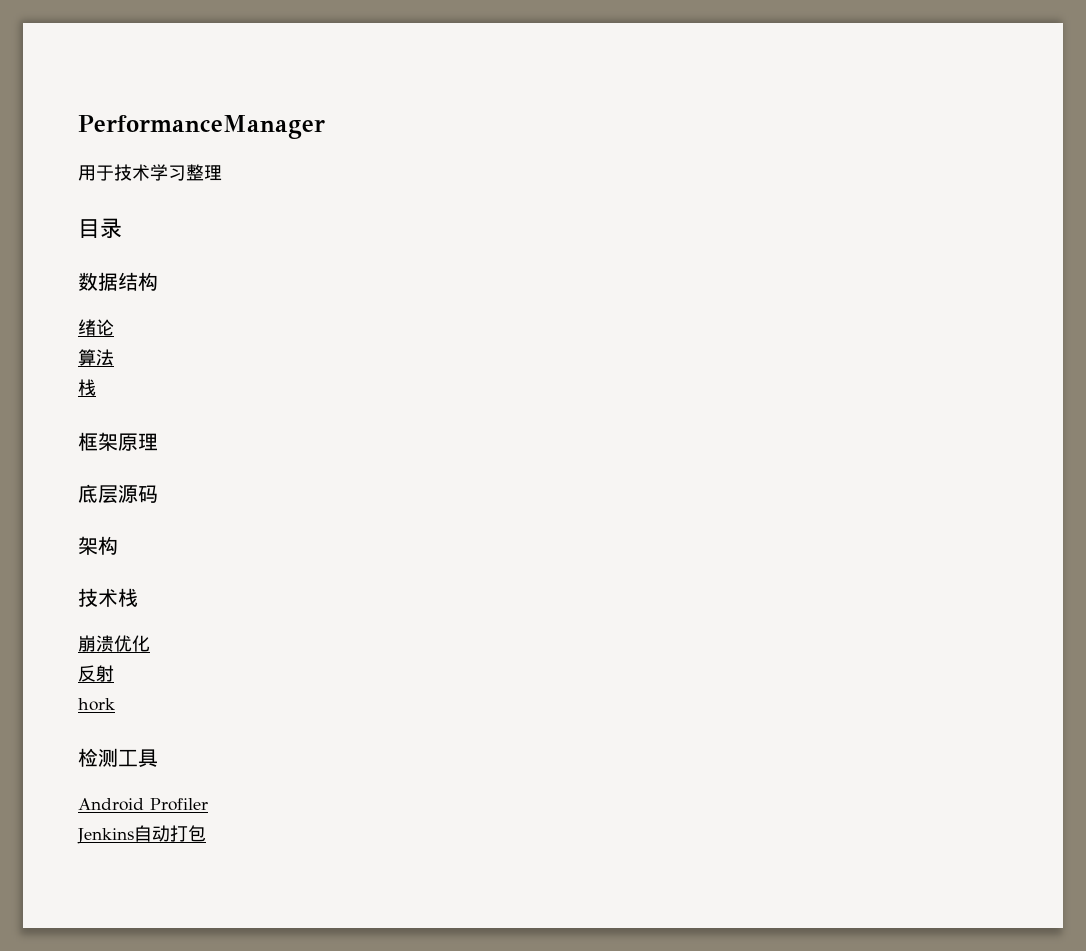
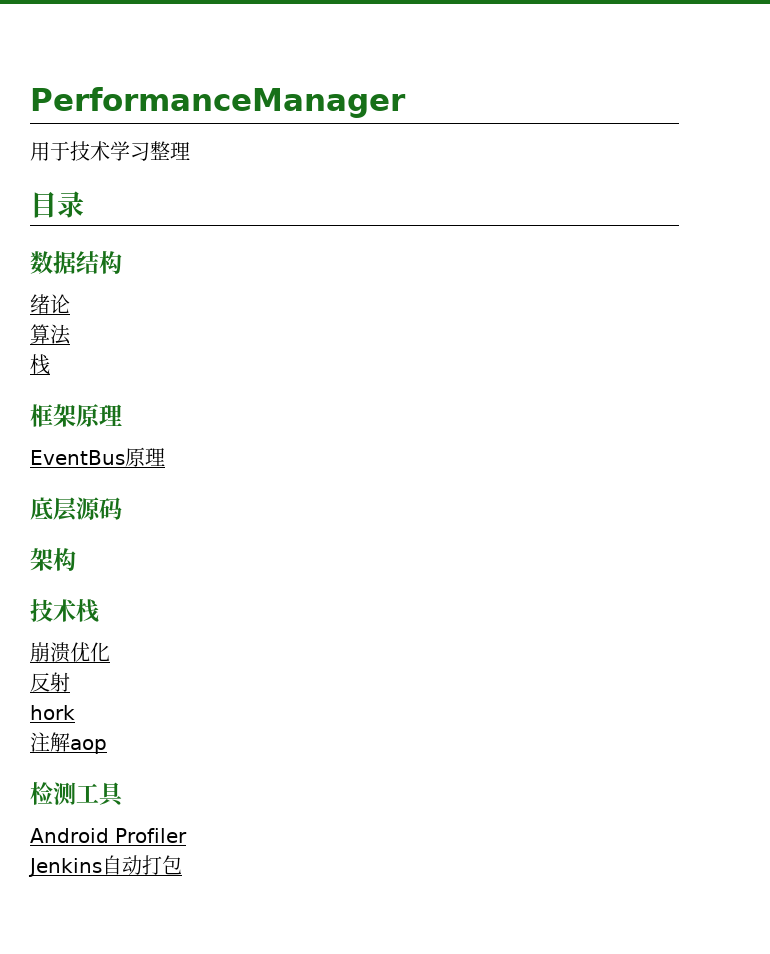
(158, 442) none -> [30,447,165,467] // EventBus原理
(115, 704) none -> [30,732,107,754] // 注解aop

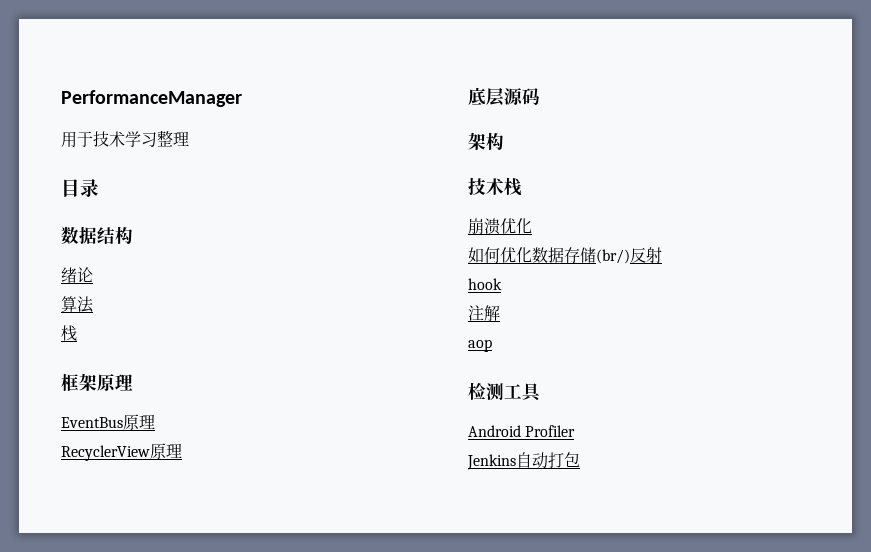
(165, 457) none -> [61,443,182,461] // RecyclerView原理
(110, 652) none -> [468,247,630,264] 如何优化数据存储(br/)
[30,705,75,720] hork -> [468,278,502,290] hook
(70, 742) none -> (500, 313) //

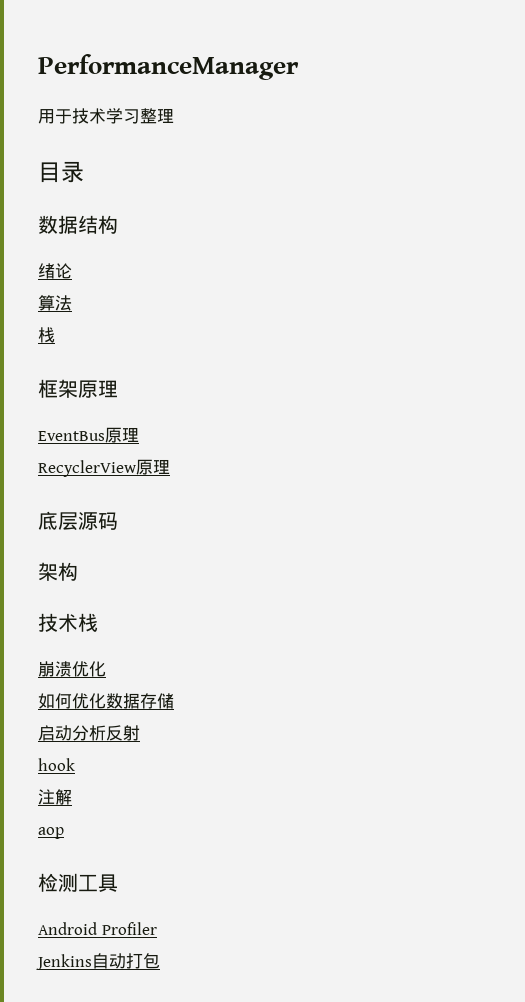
[596,249,630,264] (br/) -> [38,725,106,741] // 启动分析

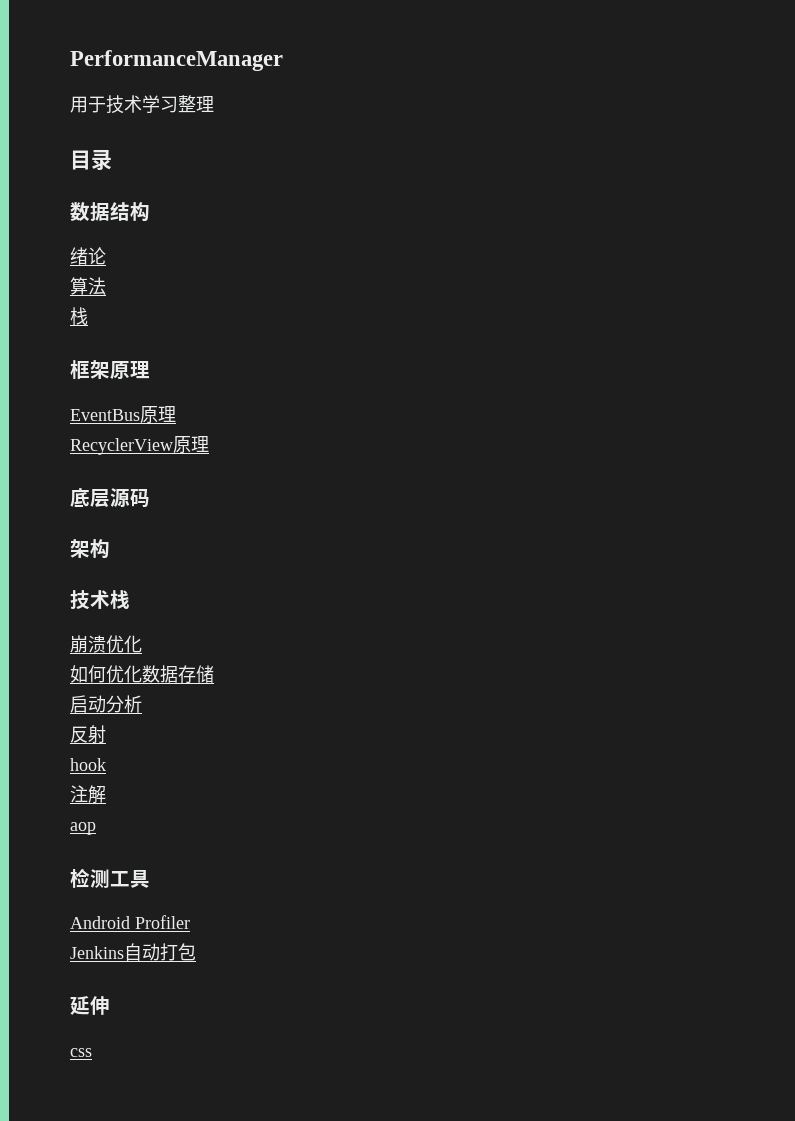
(106, 733) none -> (142, 704) //
(160, 961) none -> [70,996,110,1015] [70,1048,92,1057] // 延伸 // css

